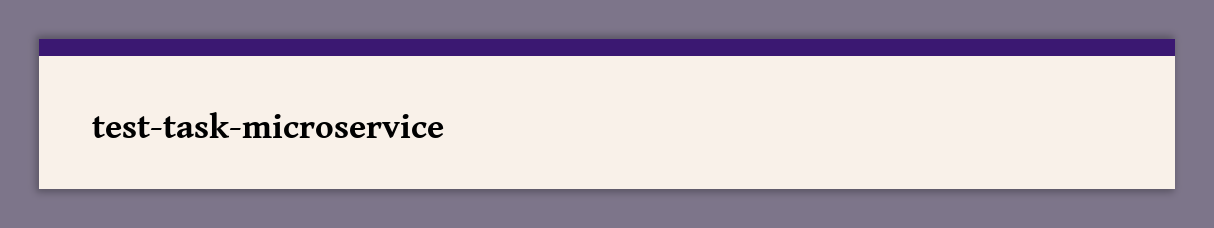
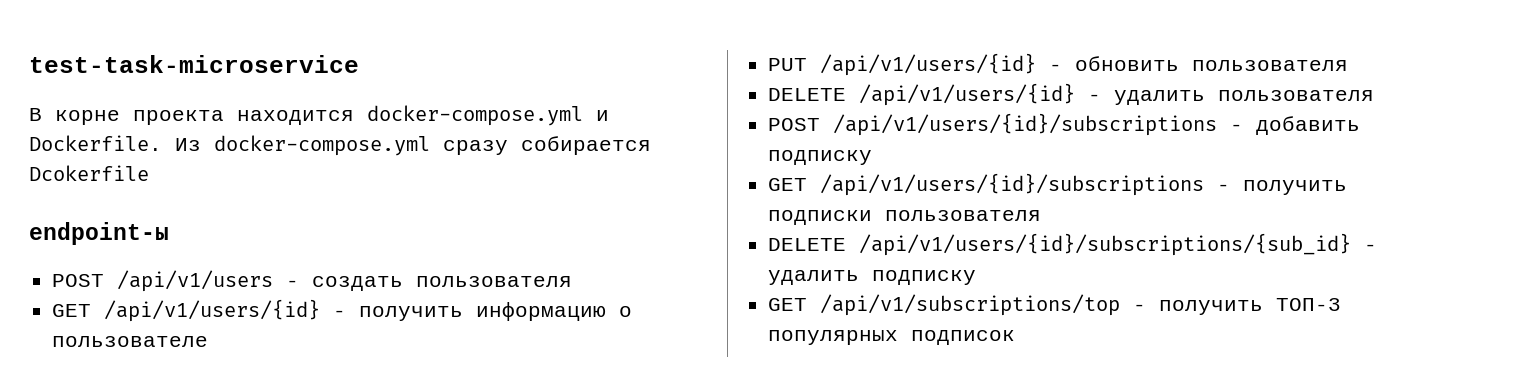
(444, 125) none -> [29,105,609,126] [29,135,651,156] [29,165,149,181] [29,222,169,245] [52,270,573,292] [52,299,633,322] [52,336,209,347] [768,53,1349,76] [768,83,1375,106] [768,113,1361,136] [768,150,873,165] [768,173,1348,196] [768,210,1042,225] [768,233,1378,256] [768,270,977,285] [768,294,1342,316] [768,330,1016,345] // В корне проекта находится docker-compose.yml и Dockerfile. Из docker-compose.yml сразу собирается Dcokerfile // endpoint-ы // POST /api/v1/users - создать пользователя // GET /api/v1/users/{id} - получить информацию о пользователе // PUT /api/v1/users/{id} - обновить пользователя // DELETE /api/v1/users/{id} - удалить пользователя // POST /api/v1/users/{id}/subscriptions - добавить подписку // GET /api/v1/users/{id}/subscriptions - получить подписки пользователя // DELETE /api/v1/users/{id}/subscriptions/{sub_id} - удалить подписку // GET /api/v1/subscriptions/top - получить ТОП-3 популярных подписок

